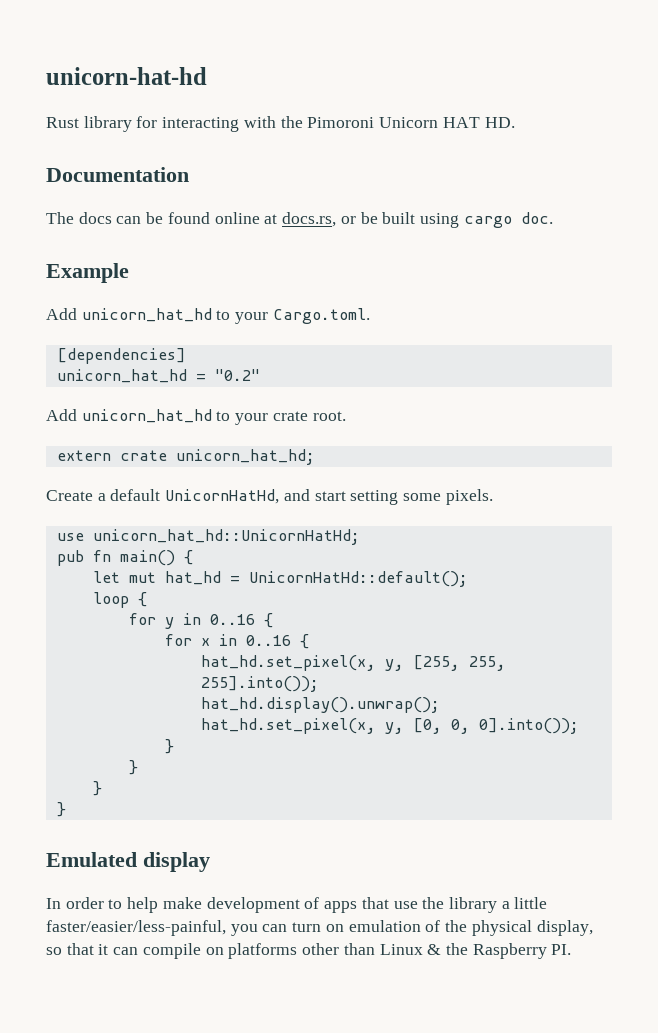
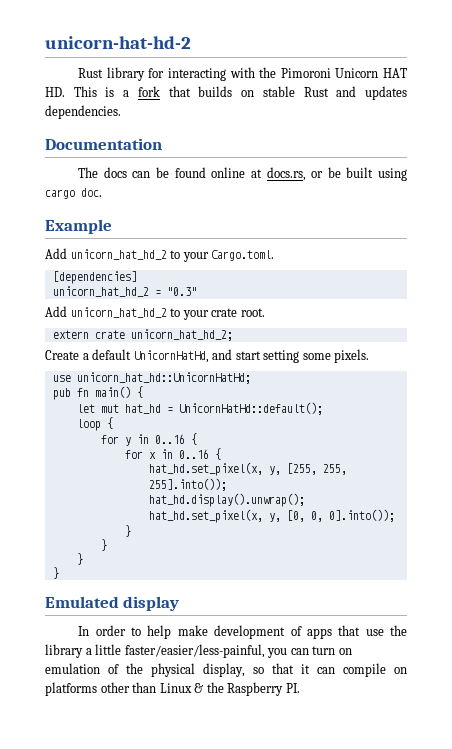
[46,67,207,85] unicorn-hat-hd -> [45,36,191,49] unicorn-hat-hd-2
(515, 122) none -> [73,86,407,100] [45,105,121,119] This is a fork that builds on stable Rust and updates dependencies.
[81,308,212,322] unicorn_hat_hd -> [70,249,167,260] unicorn_hat_hd_2
[56,369,260,383] [46,409,212,423] unicorn_hat_hd = "0.2" // Add unicorn_hat_hd -> [52,286,197,297] [45,306,167,318] unicorn_hat_hd_2 = "0.3" // Add unicorn_hat_hd_2
[175,449,315,465] unicorn_hat_hd; -> [130,329,233,341] unicorn_hat_hd_2;

